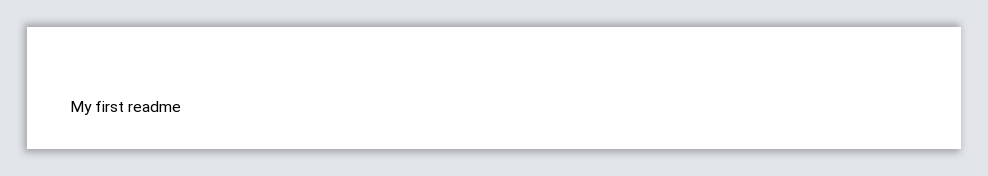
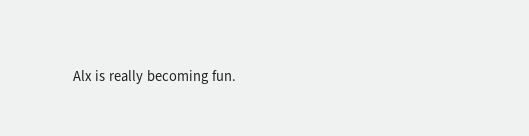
[70,101,182,115] My first readme -> [73,70,236,84] Alx is really becoming fun.

